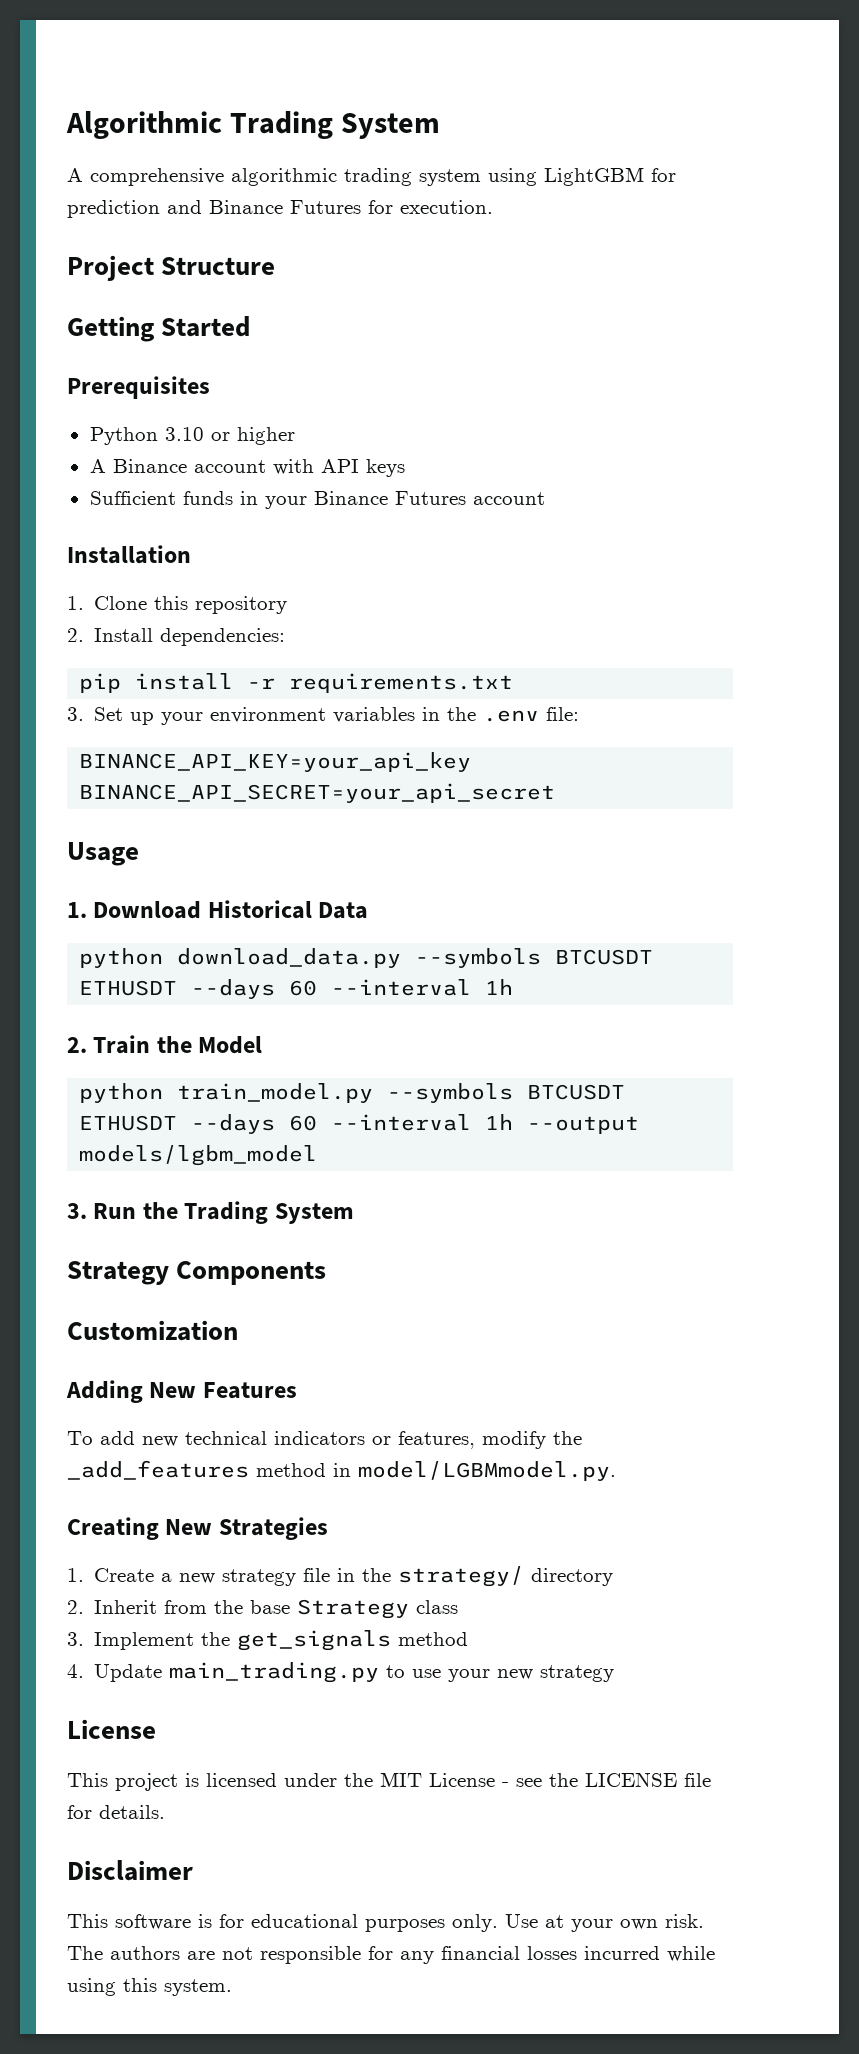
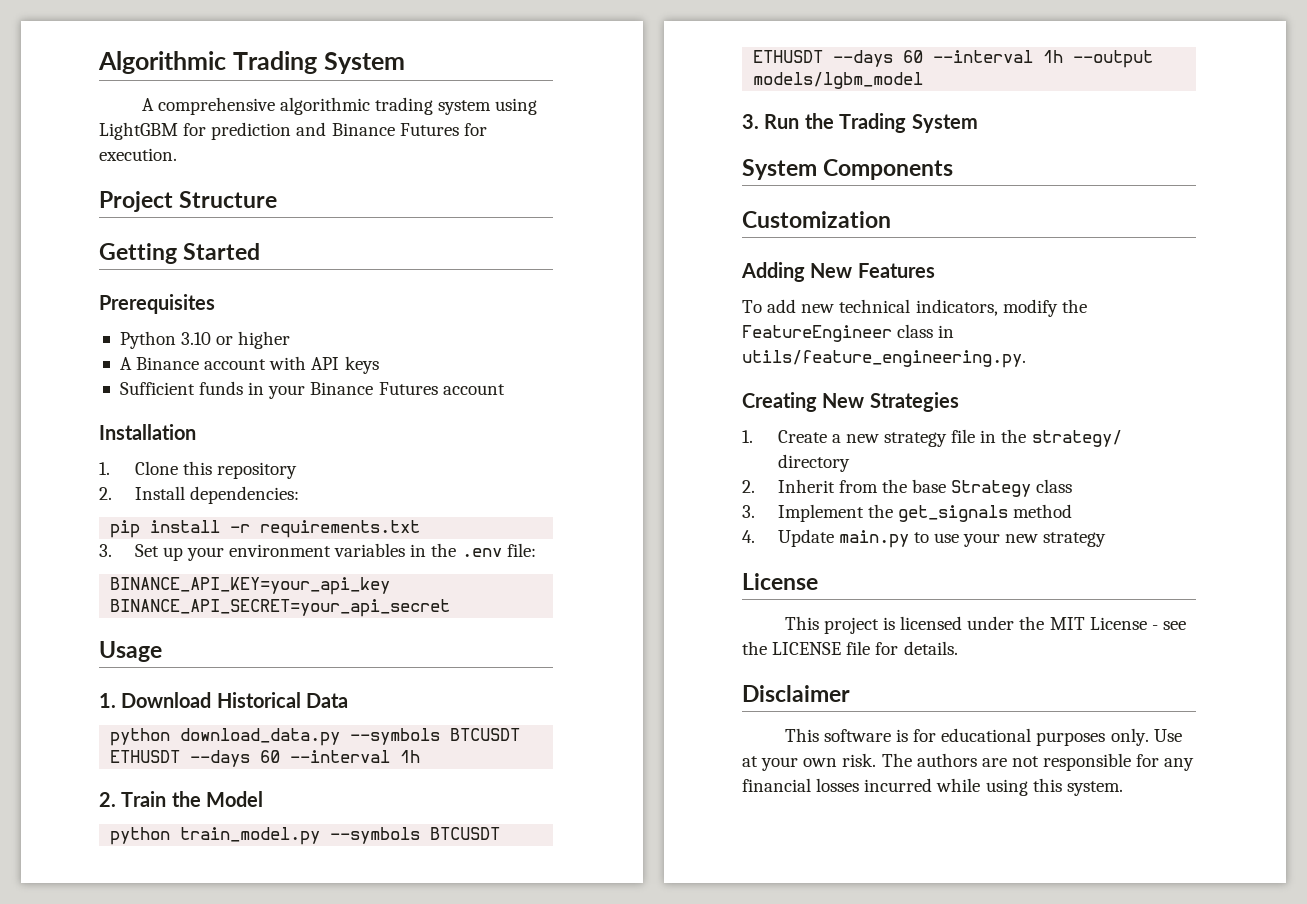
[67,1261,169,1285] Strategy -> [742,159,817,180] System
[274,1431,582,1449] [67,1460,616,1481] indicators or features, modify the _add_features method in model/LGBMmodel.py. -> [915,299,1087,317] [742,324,955,342] [742,350,1026,368] indicators, modify the FeatureEngineer class in utils/feature_engineering.py.
[169,1662,380,1683] main_trading.py -> [838,530,909,548] main.py

